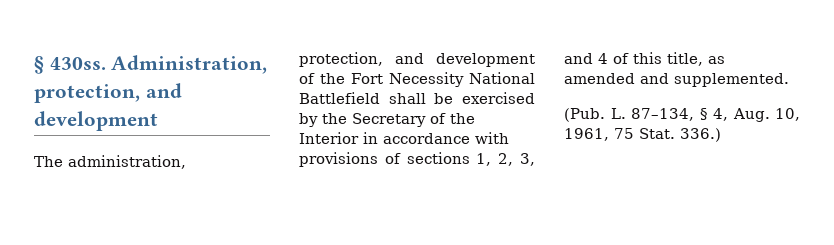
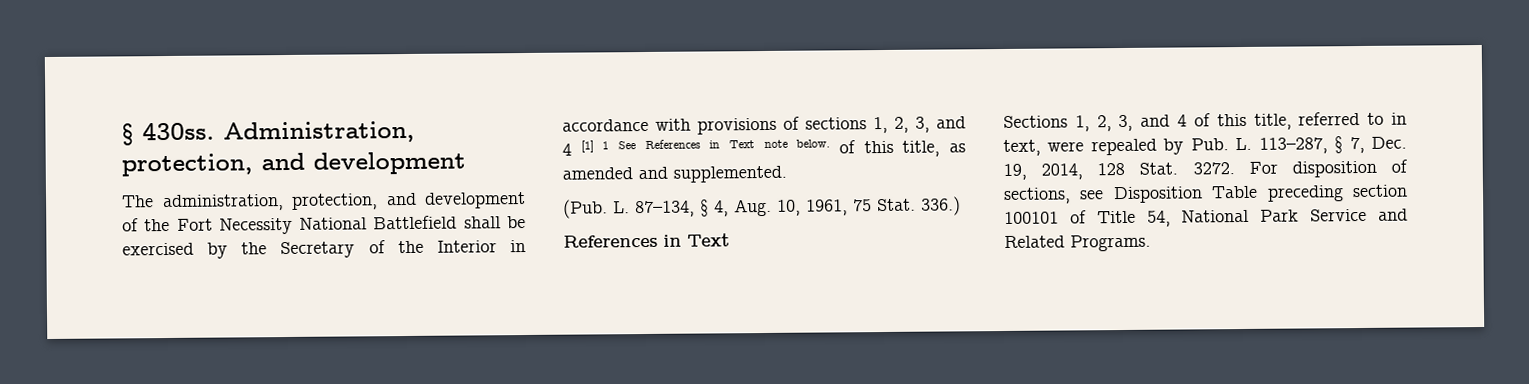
(608, 58) none -> [580,139,831,153] [1] 1 See References in Text note below.
(721, 135) none -> [563,233,730,248] [1003,112,1407,132] [1003,136,1407,156] [1003,159,1408,180] [1003,184,1408,204] [1004,208,1408,227] [1004,234,1151,252] // References in Text // Sections 1, 2, 3, and 4 of this title, referred to in text, were repealed by Pub. L. 113–287, § 7, Dec. 19, 2014, 128 Stat. 3272. For disposition of sections, see Disposition Table preceding section 100101 of Title 54, National Park Service and Related Programs.

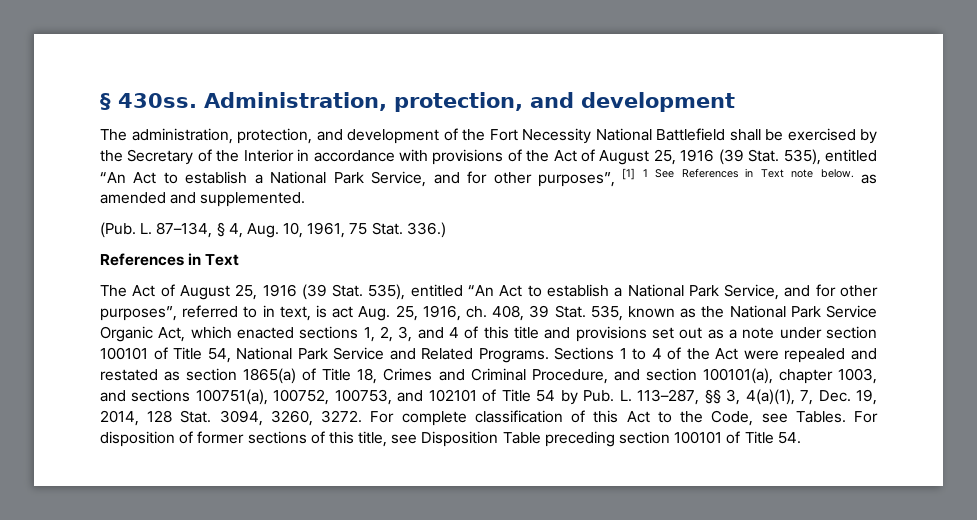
[805,116,966,134] [562,143,572,156] sections 1, 2, 3, and 4 -> [526,149,878,165] [100,171,615,187] the Act of August 25, 1916 (39 Stat. 535), entitled “An Act to establish a National Park Service, and for other purposes”,
[839,140,941,157] of this title, -> (854, 173) none
[1003,115,1068,128] Sections -> [100,284,878,300] [100,305,878,321] [100,326,359,342] The Act of August 25, 1916 (39 Stat. 535), entitled “An Act to establish a National Park Service, and for other purposes”, referred to in text, is act Aug. 25, 1916, ch. 408, 39 Stat. 535, known as the National Park Service Organic Act, which enacted sections
[1253,112,1407,130] [1003,136,1407,156] [1003,159,1408,180] [1003,185,1344,204] title, referred to in text, were repealed by Pub. L. 113–287, § 7, Dec. 19, 2014, 128 Stat. 3272. For disposition of sections, see Disposition Table preceding -> [513,326,822,342] title and provisions set out as a note under
(1151, 243) none -> [554,347,877,363] [100,368,877,384] [100,389,878,405] [100,410,879,426] [100,431,801,447] Sections 1 to 4 of the Act were repealed and restated as section 1865(a) of Title 18, Crimes and Criminal Procedure, and section 100101(a), chapter 1003, and sections 100751(a), 100752, 100753, and 102101 of Title 54 by Pub. L. 113–287, §§ 3, 4(a)(1), 7, Dec. 19, 2014, 128 Stat. 3094, 3260, 3272. For complete classification of this Act to the Code, see Tables. For disposition of former sections of this title, see Disposition Table preceding section 100101 of Title 54.

